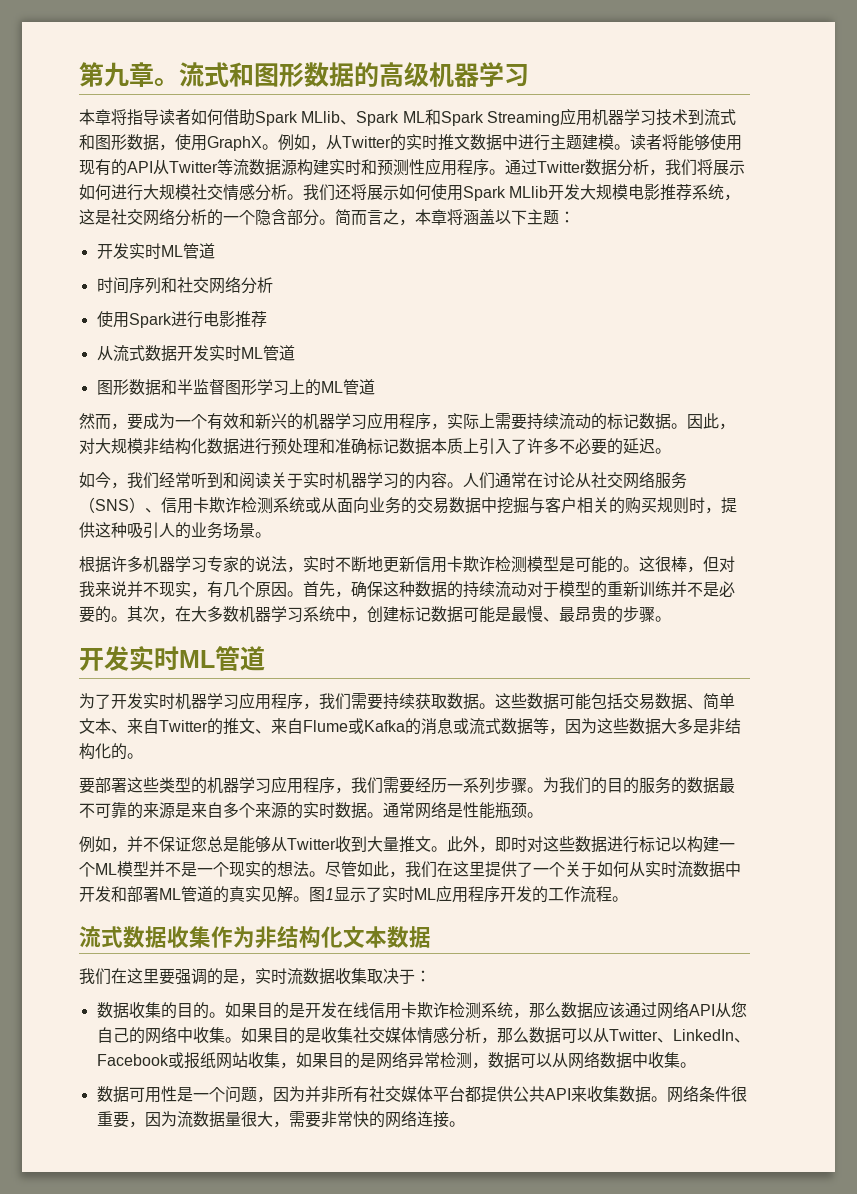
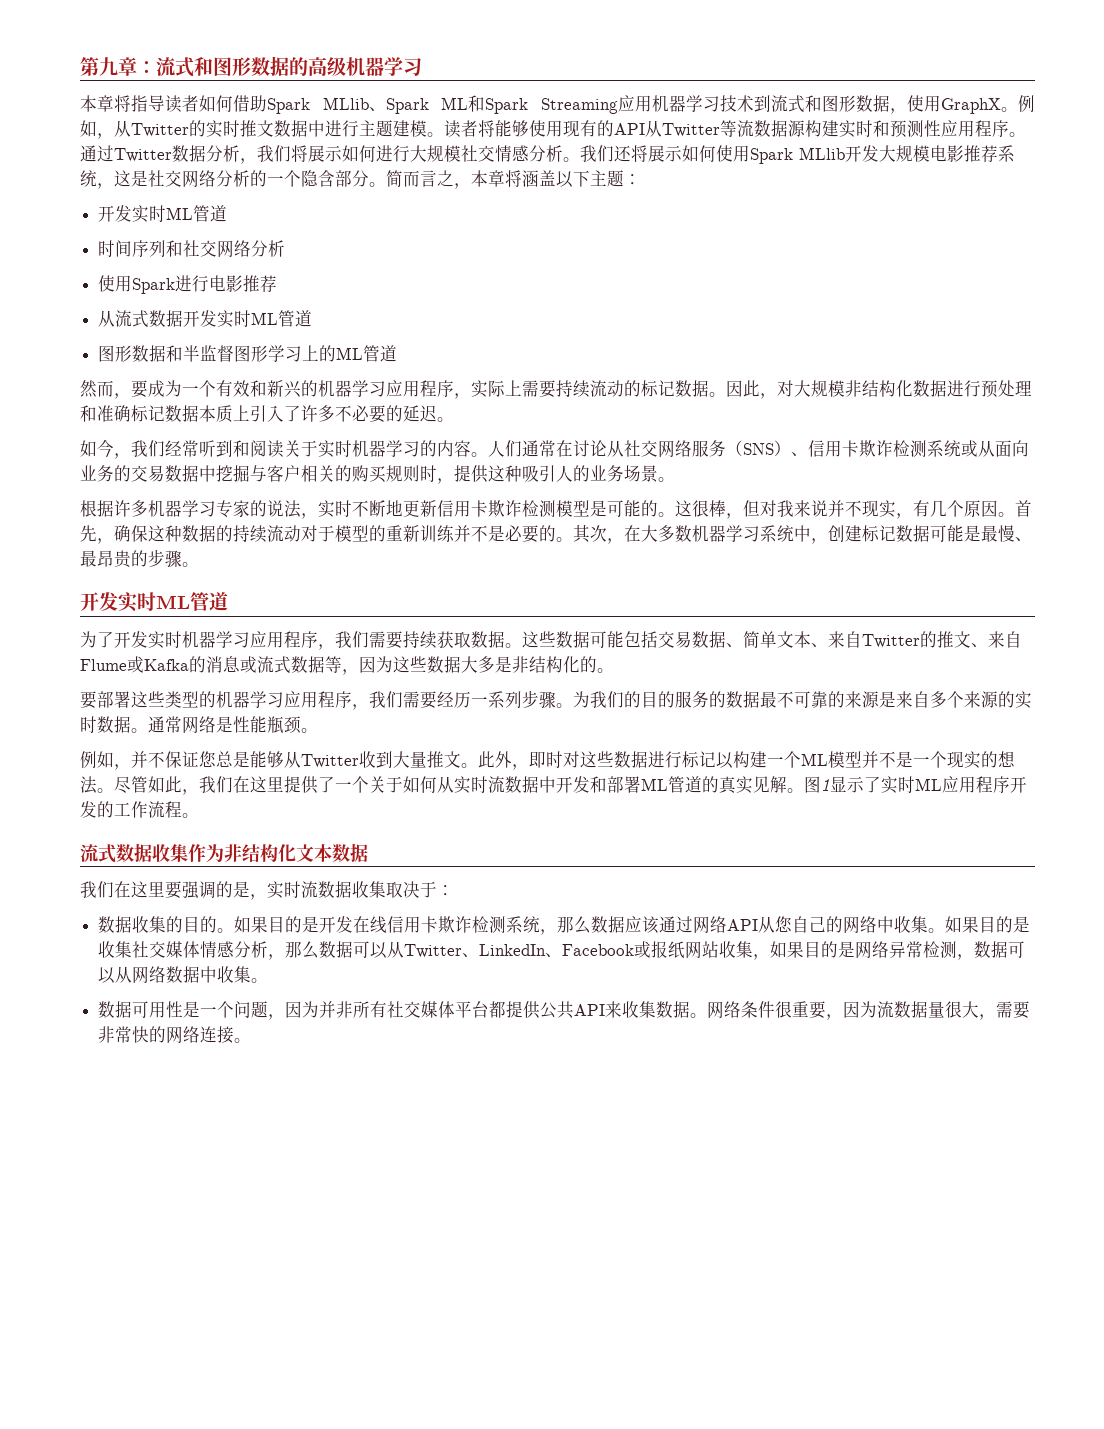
[154,78,179,86] 。 -> [137,61,156,74] ：

